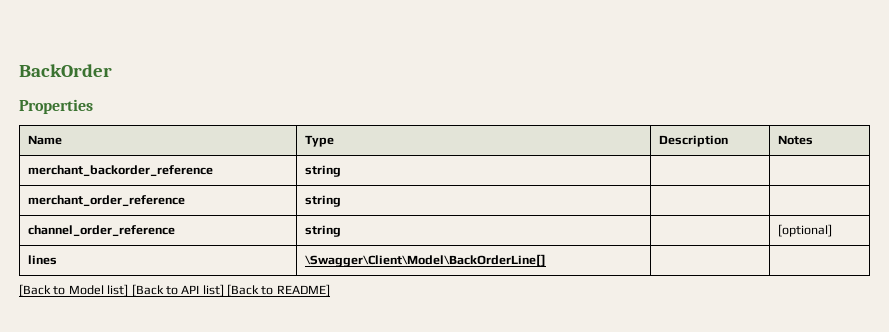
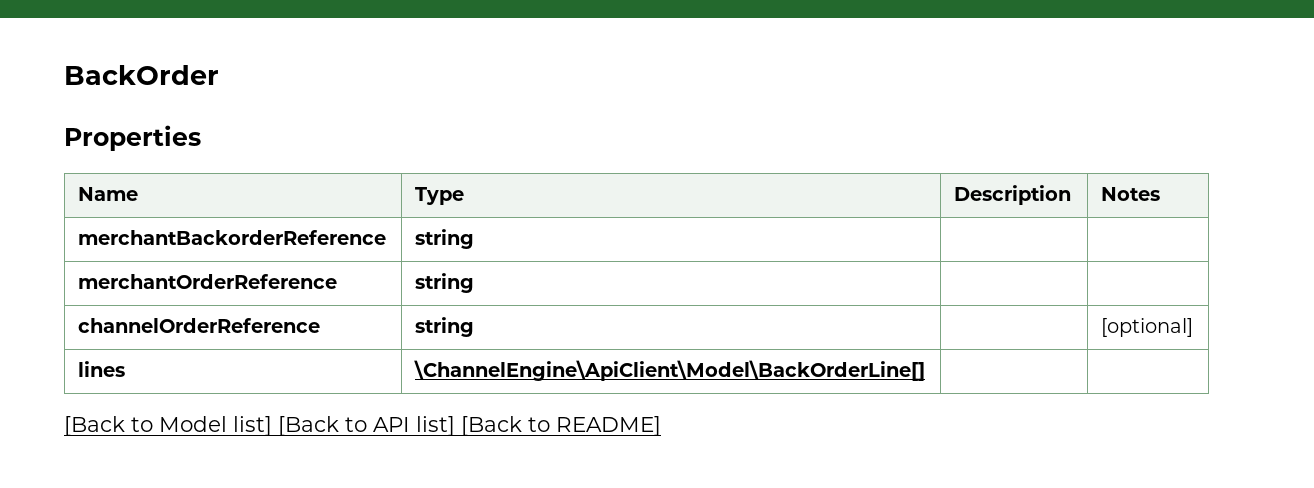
[27,165,213,177] [304,165,341,177] [27,195,185,207] [304,195,341,207] [27,225,175,237] merchant_backorder_reference | string | | // merchant_order_reference | string | | // channel_order_reference -> [78,230,387,245] [415,229,475,249] [78,274,338,289] [415,273,475,293] [78,318,321,333] merchantBackorderReference | string | | // merchantOrderReference | string | | // channelOrderReference
[304,254,546,267] \Swagger\Client\Model\BackOrderLine[] -> [414,360,926,381] \ChannelEngine\ApiClient\Model\BackOrderLine[]

